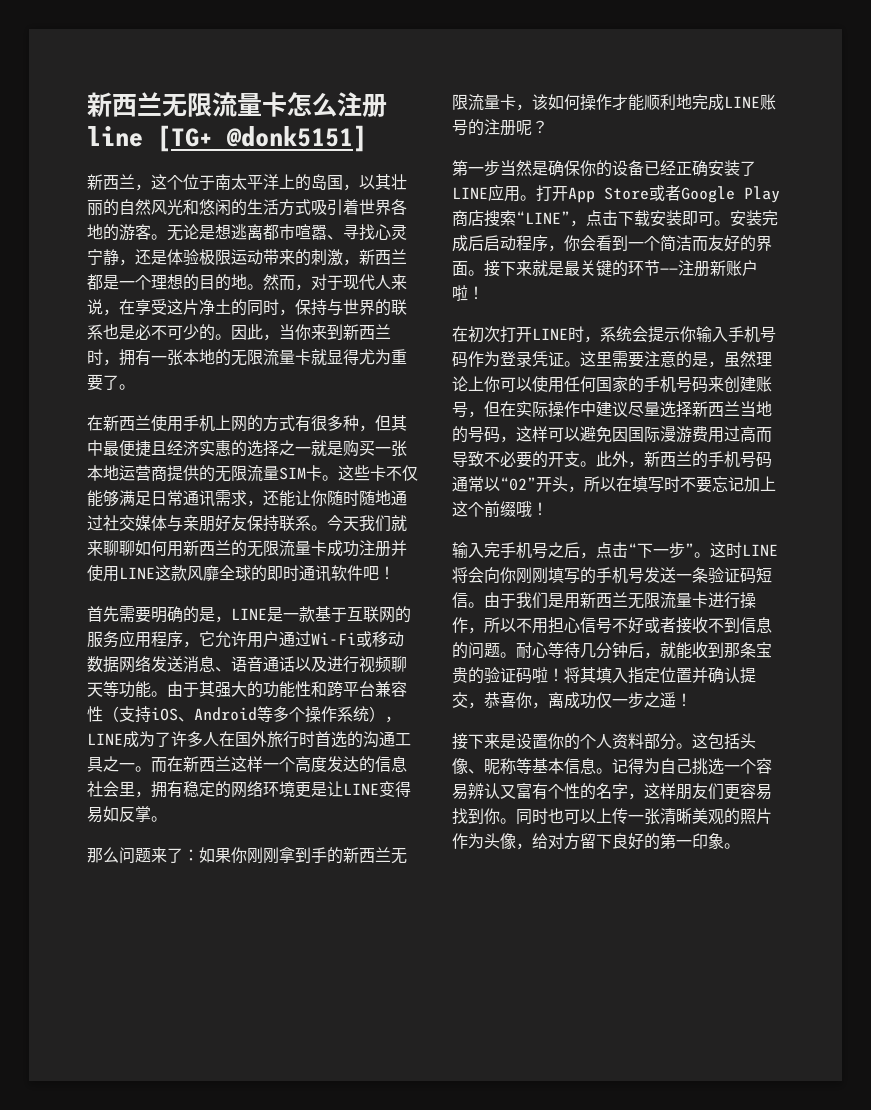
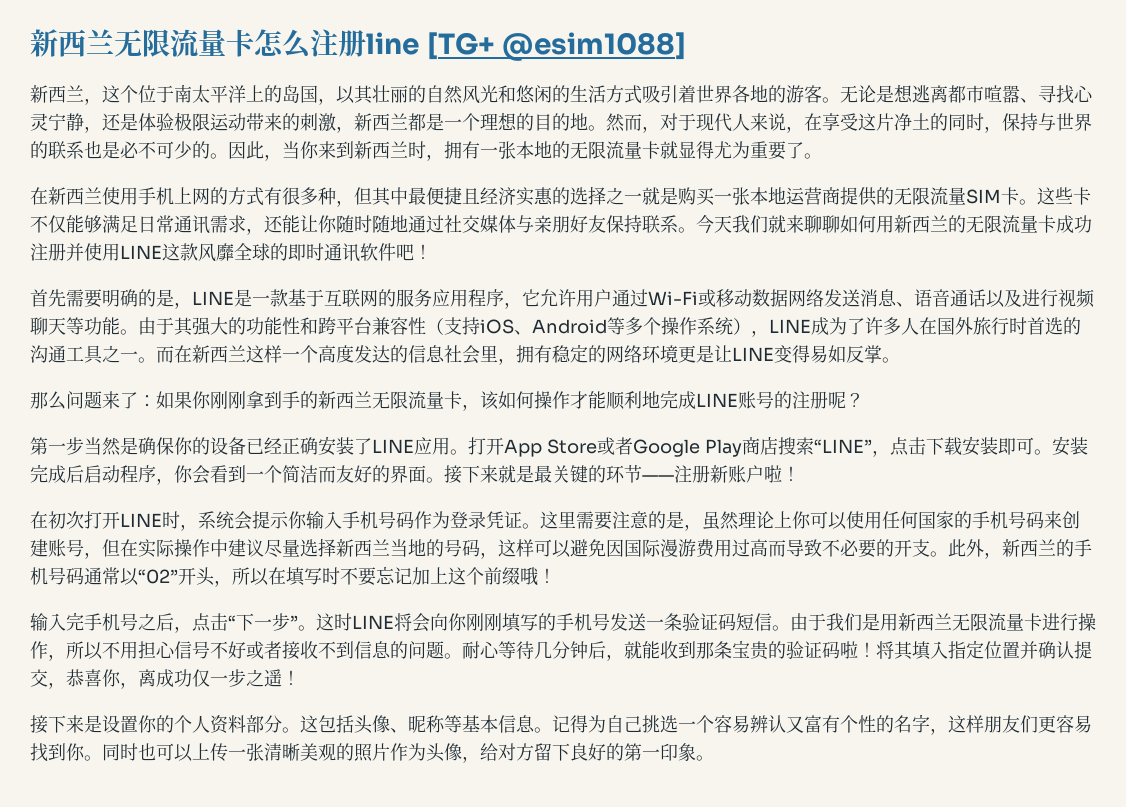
[227,125,367,152] @donk5151] -> [502,32,687,61] @esim1088]

